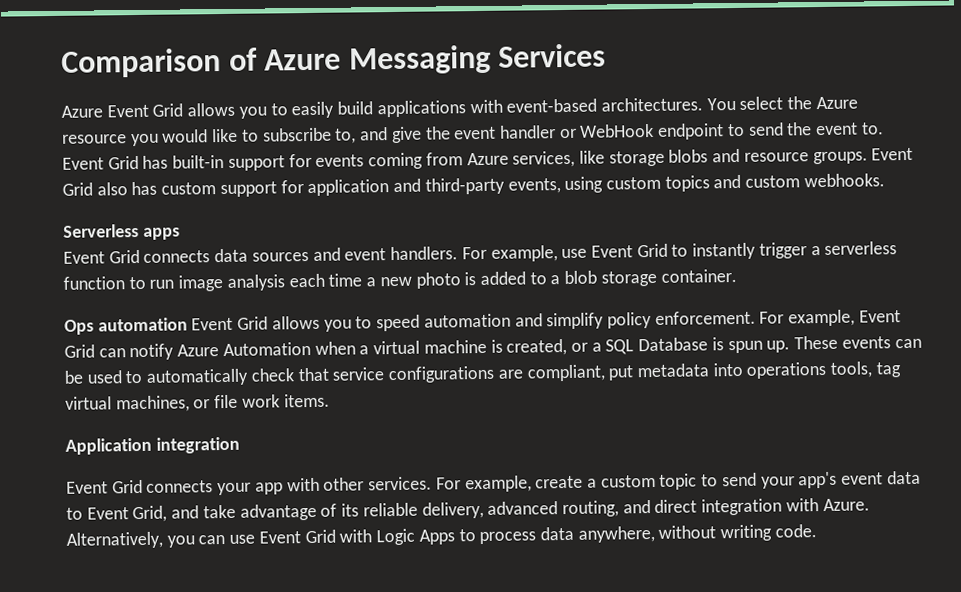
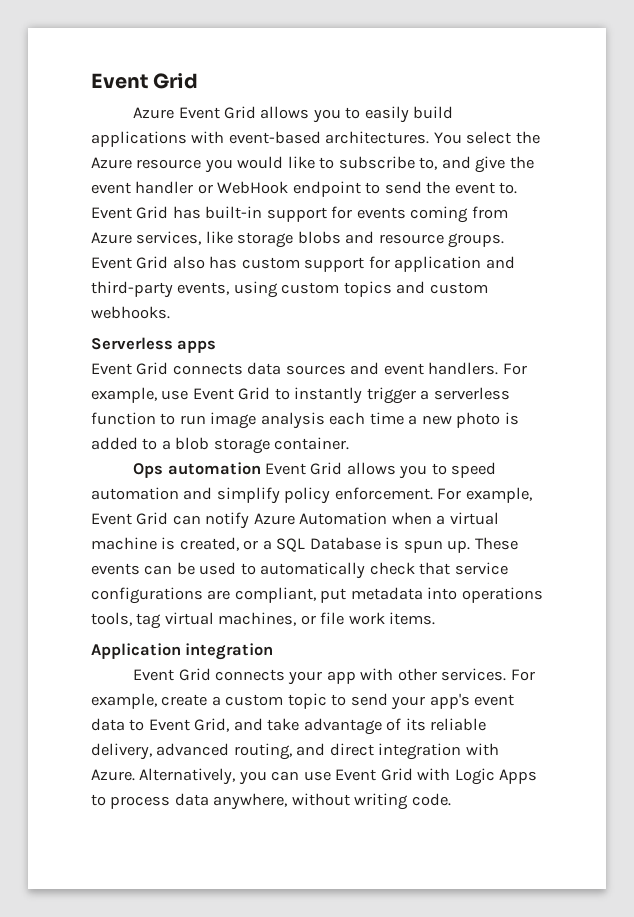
[61,43,607,78] Comparison of Azure Messaging Services -> [91,73,199,89] Event Grid

